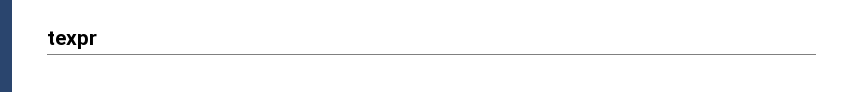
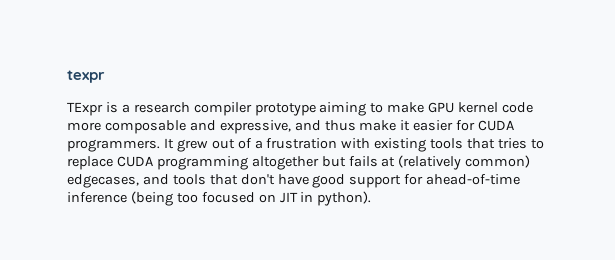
(97, 40) none -> [67,102,534,116] [67,120,515,134] [67,138,544,152] [67,155,531,170] [67,174,521,188] [67,191,372,206] // TExpr is a research compiler prototype aiming to make GPU kernel code more composable and expressive, and thus make it easier for CUDA programmers. It grew out of a frustration with existing tools that tries to replace CUDA programming altogether but fails at (relatively common) edgecases, and tools that don't have good support for ahead-of-time inference (being too focused on JIT in python).

